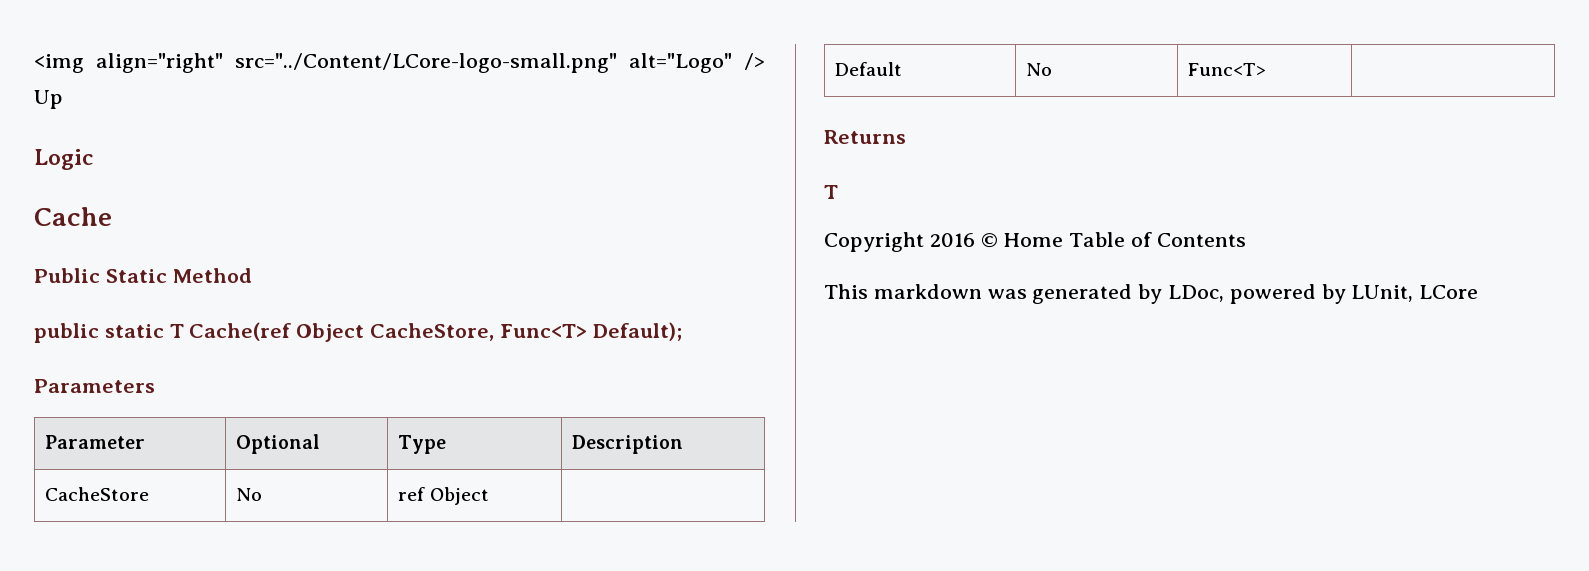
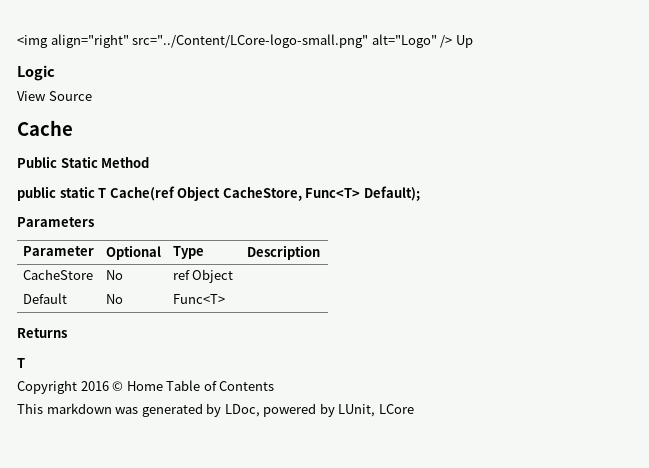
(93, 159) none -> [17,91,92,101] // View Source

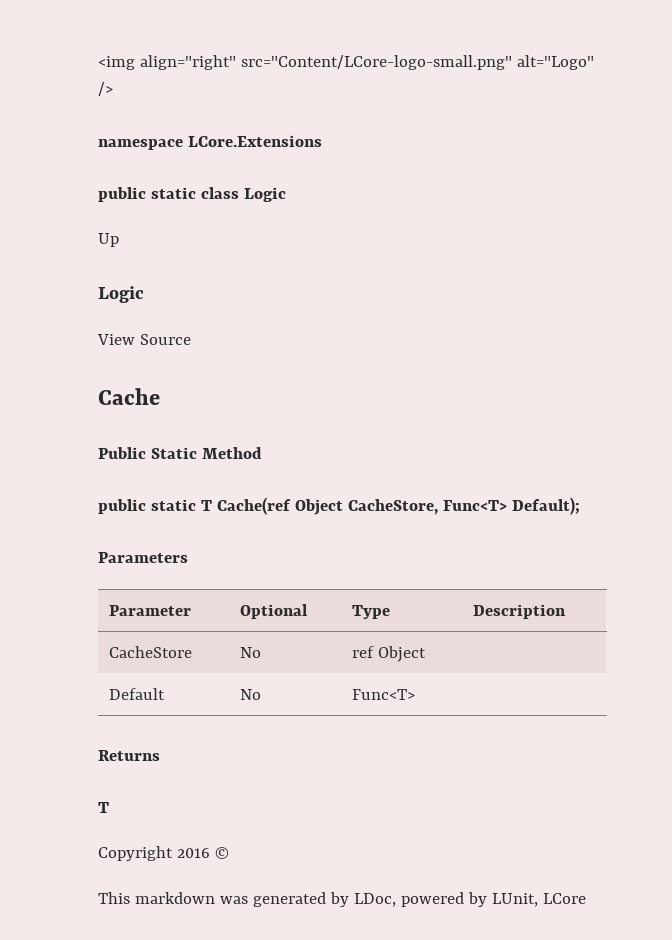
[132,34,369,48] src="../Content/LCore-logo-small.png" -> [240,55,512,70] src="Content/LCore-logo-small.png"
(453, 41) none -> [98,135,322,150] [98,187,286,202] // namespace LCore.Extensions // public static class Logic //
[126,380,275,391] Home Table of Contents -> (229, 853) none

